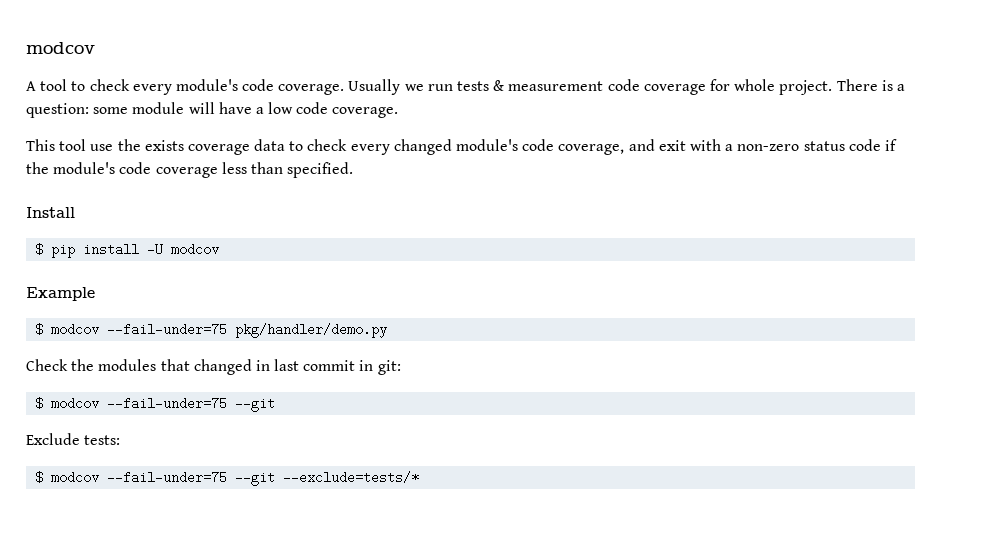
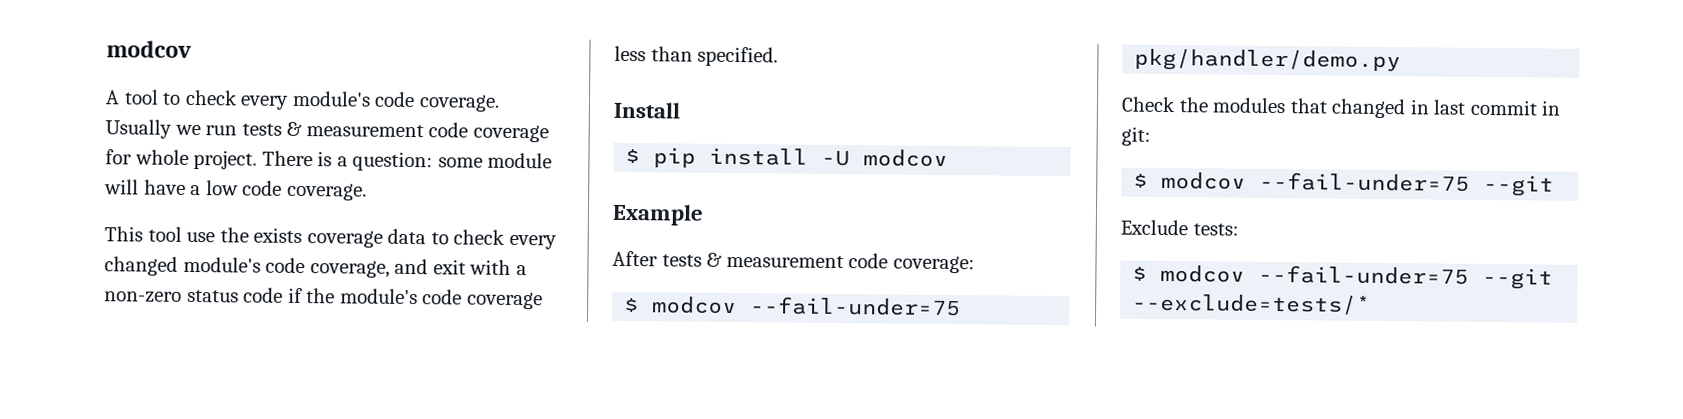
(95, 294) none -> [612,250,975,274] // After tests & measurement code coverage:

